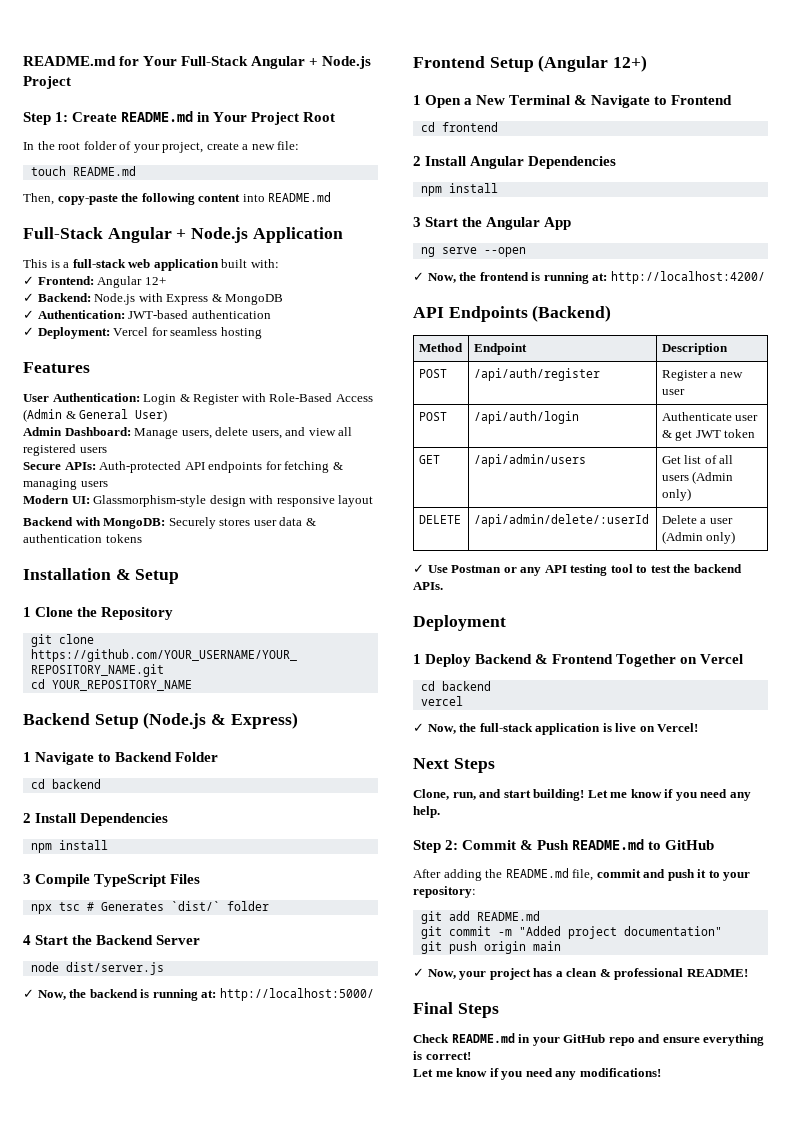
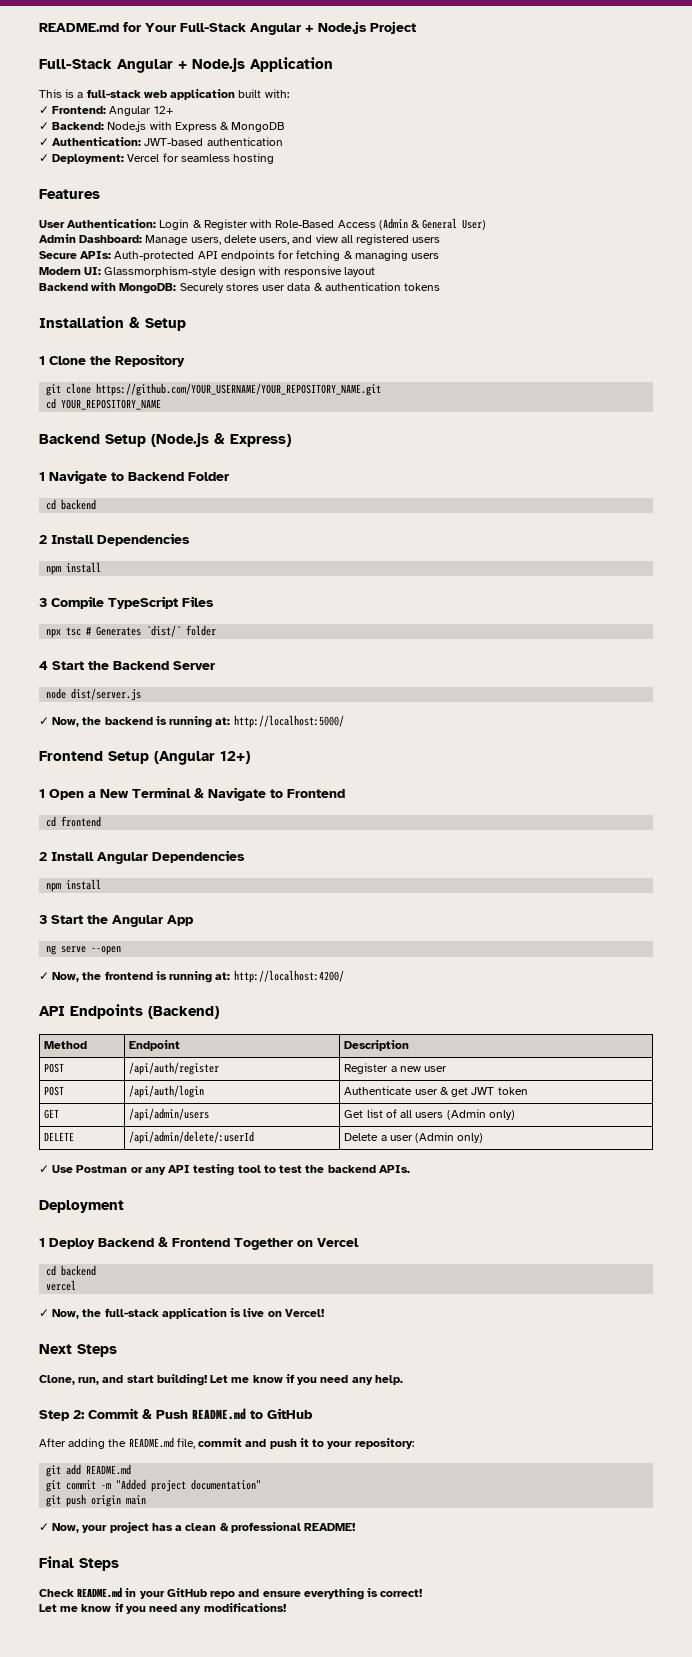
[23,111,336,125] [23,141,300,153] [30,166,136,176] [23,192,332,205] // Step 1: Create README.md in Your Project Root // In the root folder of your project, create a new file: // touch README.md // Then, copy-paste the following content into README.md -> (416, 27) none

